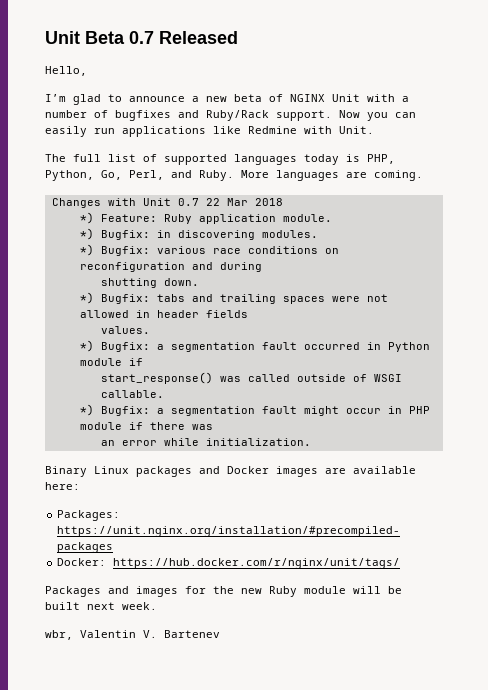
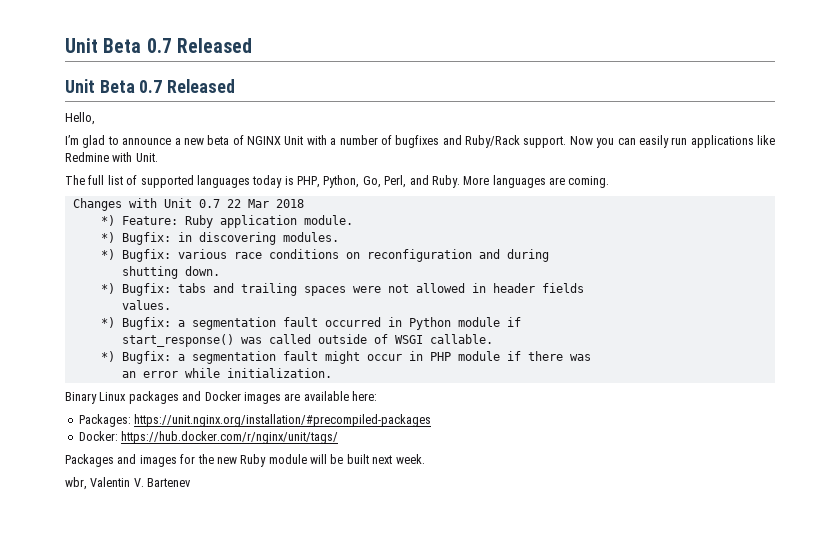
[45,31,238,44] Unit Beta 0.7 Released -> [65,38,252,53] [65,79,236,93] Unit Beta 0.7 Released // Unit Beta 0.7 Released

